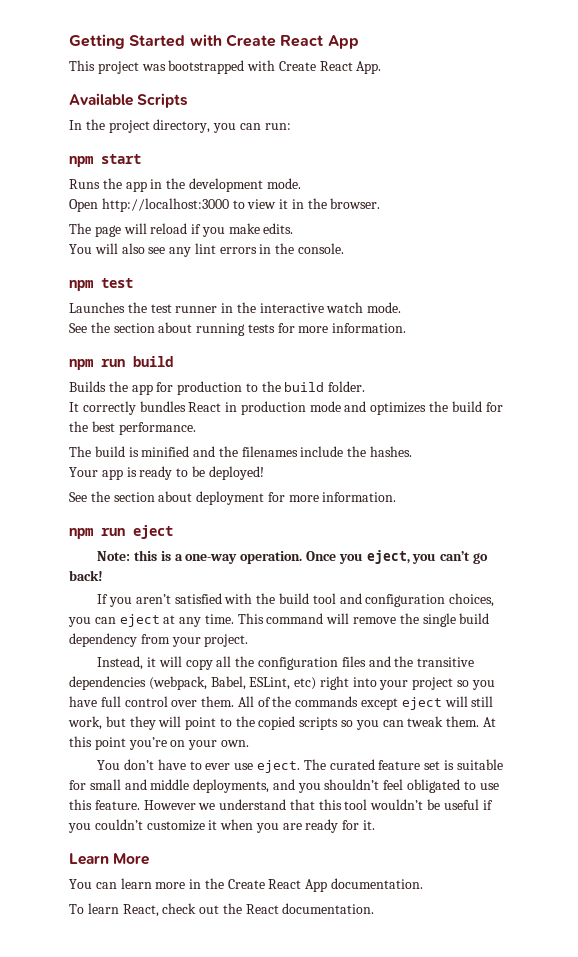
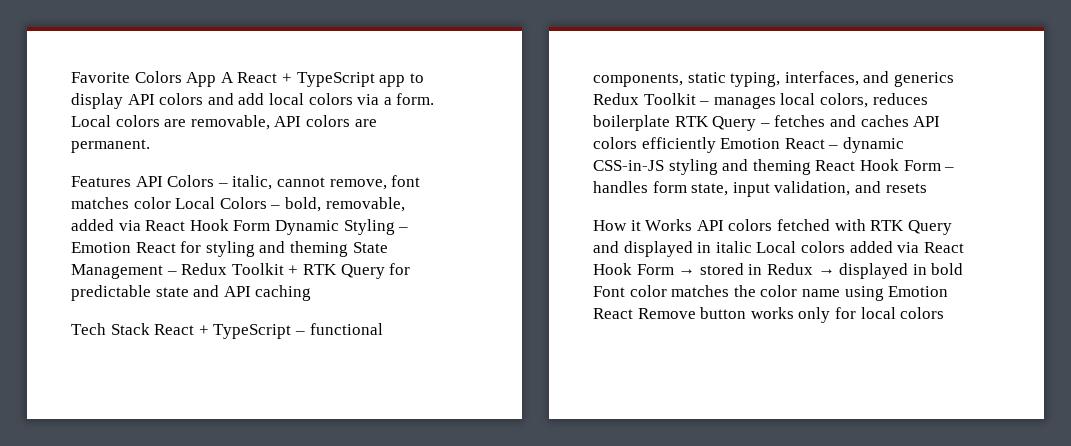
[69,34,359,49] [69,60,382,74] [69,93,189,108] [69,119,291,133] [69,154,141,167] [69,178,301,192] [69,198,381,212] [69,223,294,237] [69,243,345,257] [69,278,133,291] [69,302,402,313] [69,322,407,336] [69,356,173,370] [69,381,366,395] [69,401,503,415] [69,421,196,435] [69,446,413,457] [69,466,264,480] [69,491,397,505] [69,525,173,539] [97,550,488,564] [69,570,103,581] [97,593,495,607] [68,613,490,627] [69,633,249,647] [97,656,475,670] [69,676,495,690] [69,696,494,710] [68,716,496,730] [69,736,249,750] [97,759,503,773] [69,779,499,793] [69,799,493,810] [68,819,376,833] [69,853,150,865] [69,878,424,892] [69,903,375,917] Getting Started with Create React App // This project was bootstrapped with Create React App. // Available Scripts // In the project directory, you can run: // npm start // Runs the app in the development mode. // Open http://localhost:3000 to view it in the browser. // The page will reload if you make edits. // You will also see any lint errors in the console. // npm test // Launches the test runner in the interactive watch mode. // See the section about running tests for more information. // npm run build // Builds the app for production to the build folder. // It correctly bundles React in production mode and optimizes the build for the best performance. // The build is minified and the filenames include the hashes. // Your app is ready to be deployed! // See the section about deployment for more information. // npm run eject // Note: this is a one-way operation. Once you eject, you can’t go back! // If you aren’t satisfied with the build tool and configuration choices, you can eject at any time. This command will remove the single build dependency from your project. // Instead, it will copy all the configuration files and the transitive dependencies (webpack, Babel, ESLint, etc) right into your project so you have full control over them. All of the commands except eject will still work, but they will point to the copied scripts so you can tweak them. At this point you’re on your own. // You don’t have to ever use eject. The curated feature set is suitable for small and middle deployments, and you shouldn’t feel obligated to use this feature. However we understand that this tool wouldn’t be useful if you couldn’t customize it when you are ready for it. // Learn More // You can learn more in the Create React App documentation. // To learn React, check out the React documentation. -> [71,71,424,87] [71,93,435,109] [71,115,377,130] [71,139,150,153] [71,175,421,190] [71,197,405,212] [71,219,409,235] [71,241,388,257] [71,263,411,279] [71,285,312,301] [71,323,383,339] [593,71,954,87] [593,93,928,109] [593,115,941,131] [593,137,904,153] [593,159,955,175] [593,181,927,197] [593,219,952,235] [593,241,964,257] [593,263,964,279] [593,285,949,301] [593,307,945,323] Favorite Colors App A React + TypeScript app to display API colors and add local colors via a form. Local colors are removable, API colors are permanent. // Features API Colors – italic, cannot remove, font matches color Local Colors – bold, removable, added via React Hook Form Dynamic Styling – Emotion React for styling and theming State Management – Redux Toolkit + RTK Query for predictable state and API caching // Tech Stack React + TypeScript – functional components, static typing, interfaces, and generics Redux Toolkit – manages local colors, reduces boilerplate RTK Query – fetches and caches API colors efficiently Emotion React – dynamic CSS-in-JS styling and theming React Hook Form – handles form state, input validation, and resets // How it Works API colors fetched with RTK Query and displayed in italic Local colors added via React Hook Form → stored in Redux → displayed in bold Font color matches the color name using Emotion React Remove button works only for local colors

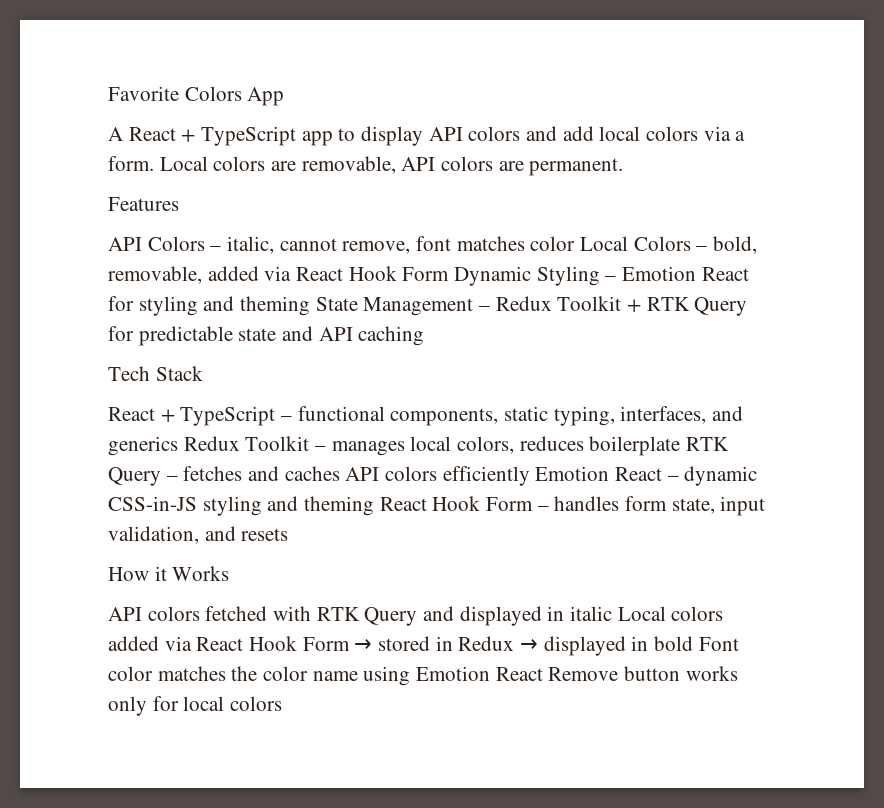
(217, 79) none -> (285, 96) //
(131, 181) none -> (179, 204) //
(150, 329) none -> (203, 373) //
(693, 225) none -> (230, 573) //

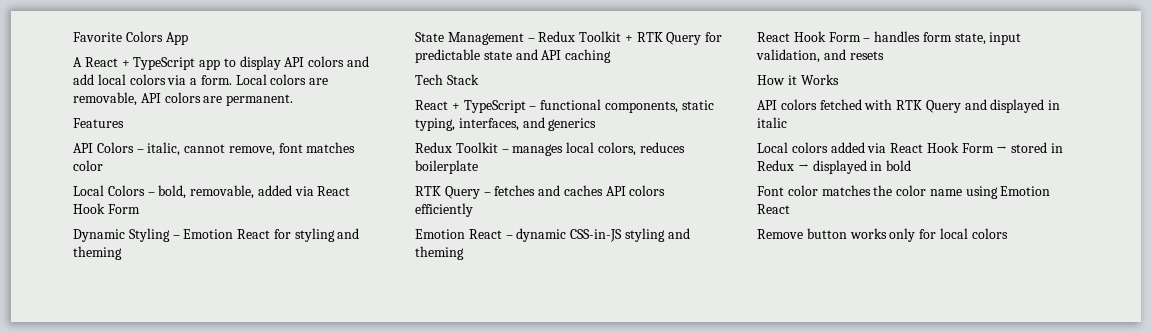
(576, 243) none -> (103, 165) //
(450, 274) none -> (140, 209) //
(311, 306) none -> (122, 253) //
(178, 446) none -> (597, 124) //
(681, 446) none -> (478, 167) //
(530, 476) none -> (473, 210) //
(375, 506) none -> (464, 253) //
(613, 613) none -> (787, 122) //
(694, 643) none -> (912, 165) //
(543, 674) none -> (790, 209) //

